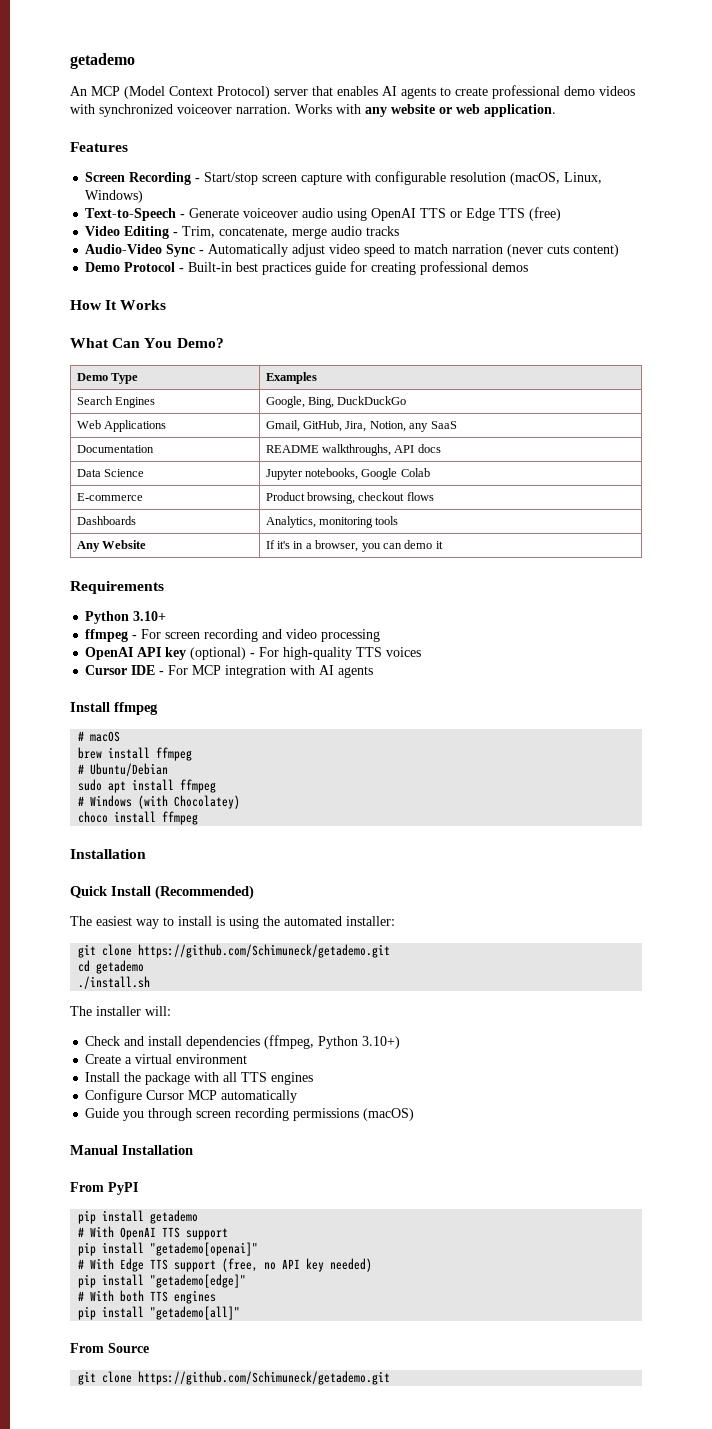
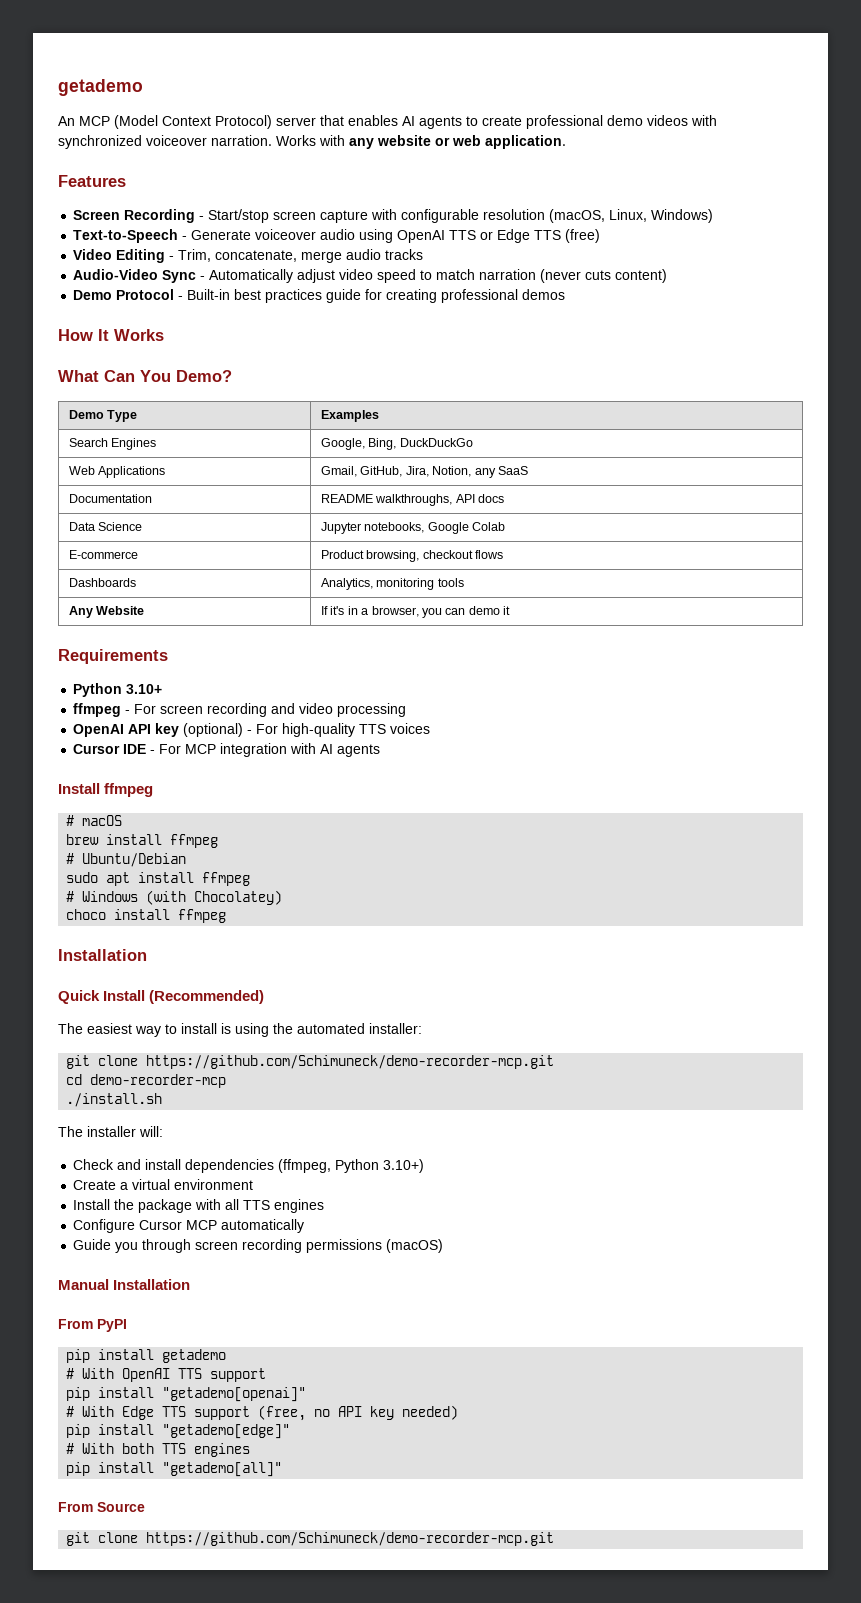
[138,944,391,958] https://github.com/Schimuneck/getademo.git -> [146,1055,555,1069] https://github.com/Schimuneck/demo-recorder-mcp.git
[96,960,145,974] getademo -> [90,1074,227,1088] demo-recorder-mcp
[138,1371,391,1385] https://github.com/Schimuneck/getademo.git -> [146,1532,555,1546] https://github.com/Schimuneck/demo-recorder-mcp.git

